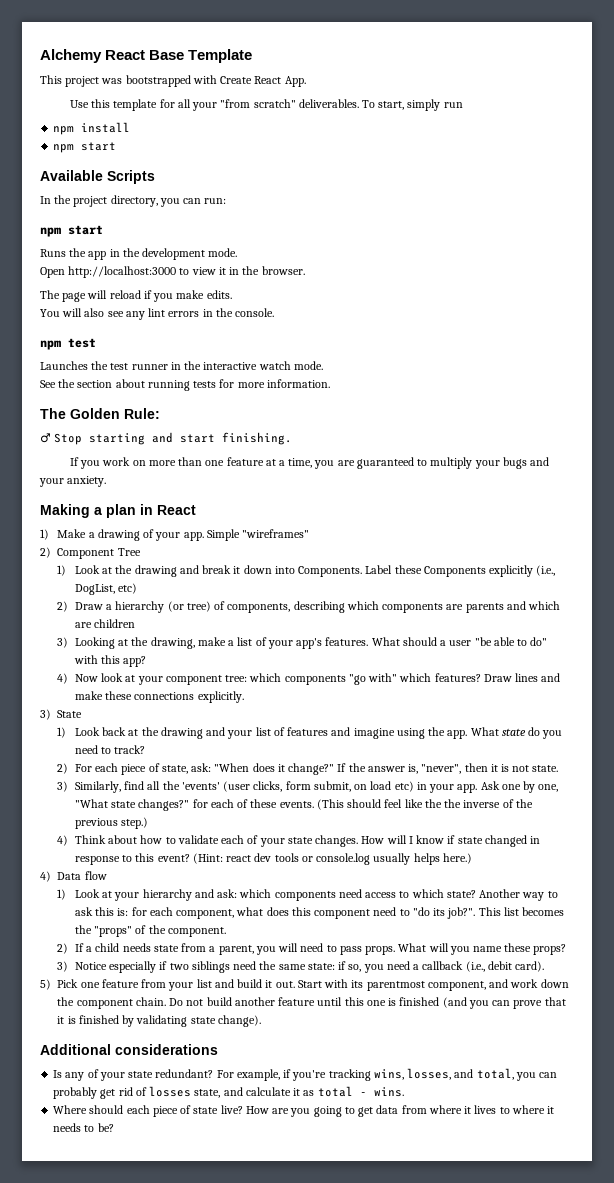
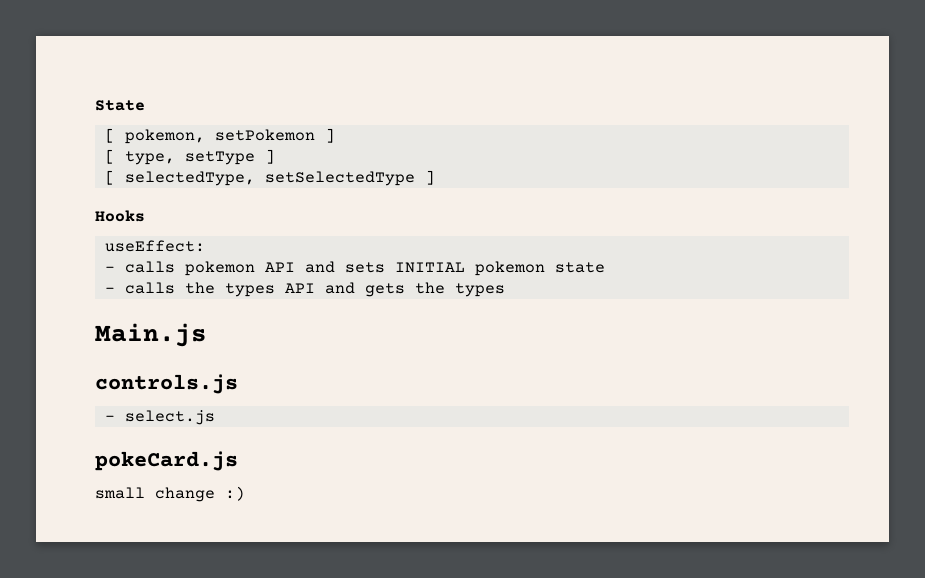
[40,49,253,63] [40,75,306,87] [69,99,463,111] [53,122,131,135] [53,142,117,153] [40,170,155,184] [40,195,227,207] [40,225,103,237] [40,248,238,260] [40,266,305,278] [40,290,232,302] [40,308,275,320] [40,338,96,350] [40,361,323,370] [40,379,330,391] [40,408,160,419] [40,432,293,445] [69,457,550,469] [39,476,107,487] [40,504,196,518] [40,529,310,541] [40,547,141,559] [57,565,556,577] [74,583,138,595] [57,601,561,613] [74,619,136,628] [57,637,548,649] [73,655,147,667] [57,673,561,685] [74,691,244,703] [40,709,83,720] [57,727,563,739] [74,745,146,754] [57,763,559,775] [57,781,559,793] [74,799,533,811] [74,817,149,829] [57,835,540,847] [74,853,472,865] [40,871,107,882] [57,889,558,901] [74,907,564,919] [74,925,226,937] [57,943,567,955] [57,961,544,973] [40,979,569,991] [57,997,566,1009] [57,1015,261,1027] [40,1044,218,1055] [53,1068,558,1081] [53,1086,404,1099] [53,1105,555,1117] [53,1123,114,1132] Alchemy React Base Template // This project was bootstrapped with Create React App. // Use this template for all your "from scratch" deliverables. To start, simply run // npm install // npm start // Available Scripts // In the project directory, you can run: // npm start // Runs the app in the development mode. // Open http://localhost:3000 to view it in the browser. // The page will reload if you make edits. // You will also see any lint errors in the console. // npm test // Launches the test runner in the interactive watch mode. // See the section about running tests for more information. // The Golden Rule: // ♂ Stop starting and start finishing. // If you work on more than one feature at a time, you are guaranteed to multiply your bugs and your anxiety. // Making a plan in React // 1) Make a drawing of your app. Simple "wireframes" // 2) Component Tree // 1) Look at the drawing and break it down into Components. Label these Components explicitly (i.e., DogList, etc) // 2) Draw a hierarchy (or tree) of components, describing which components are parents and which are children // 3) Looking at the drawing, make a list of your app's features. What should a user "be able to do" with this app? // 4) Now look at your component tree: which components "go with" which features? Draw lines and make these connections explicitly. // 3) State // 1) Look back at the drawing and your list of features and imagine using the app. What state do you need to track? // 2) For each piece of state, ask: "When does it change?" If the answer is, "never", then it is not state. // 3) Similarly, find all the 'events' (user clicks, form submit, on load etc) in your app. Ask one by one, "What state changes?" for each of these events. (This should feel like the the inverse of the previous step.) // 4) Think about how to validate each of your state changes. How will I know if state changed in response to this event? (Hint: react dev tools or console.log usually helps here.) // 4) Data flow // 1) Look at your hierarchy and ask: which components need access to which state? Another way to ask this is: for each component, what does this component need to "do its job?". This list becomes the "props" of the component. // 2) If a child needs state from a parent, you will need to pass props. What will you name these props? // 3) Notice especially if two siblings need the same state: if so, you need a callback (i.e., debit card). // 5) Pick one feature from your list and build it out. Start with its parentmost component, and work down the component chain. Do not build another feature until this one is finished (and you can prove that it is finished by validating state change). // Additional considerations // Is any of your state redundant? For example, if you're tracking wins, losses, and total, you can probably get rid of losses state, and calculate it as total - wins. // Where should each piece of state live? How are you going to get data from where it lives to where it needs to be? -> [95,100,145,111] [104,128,335,144] [104,149,275,165] [104,170,435,186] [95,210,145,222] [104,240,205,252] [104,261,605,276] [104,282,505,297] [95,323,207,347] [95,374,238,394] [104,410,215,425] [95,451,238,471] [95,486,245,502] State // [ pokemon, setPokemon ] // [ type, setType ] // [ selectedType, setSelectedType ] // Hooks // useEffect: // - calls pokemon API and sets INITIAL pokemon state // - calls the types API and gets the types // Main.js // controls.js // - select.js // pokeCard.js // small change :)

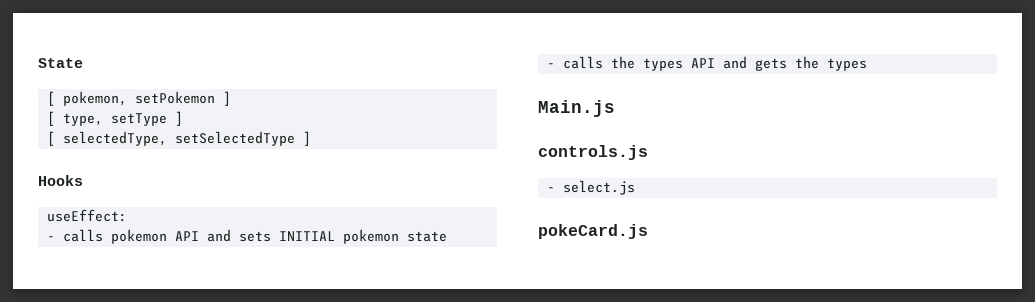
[95,486,245,502] // small change :) -> (648, 231) none

